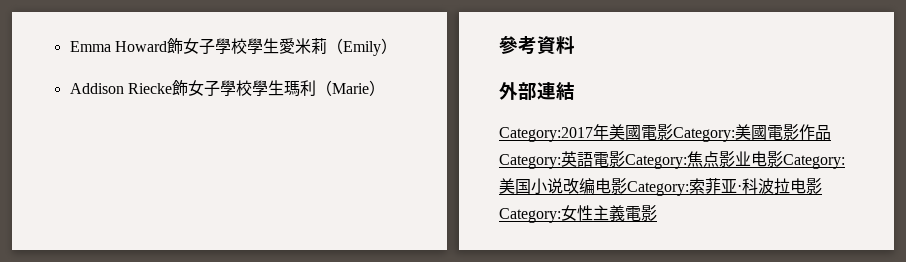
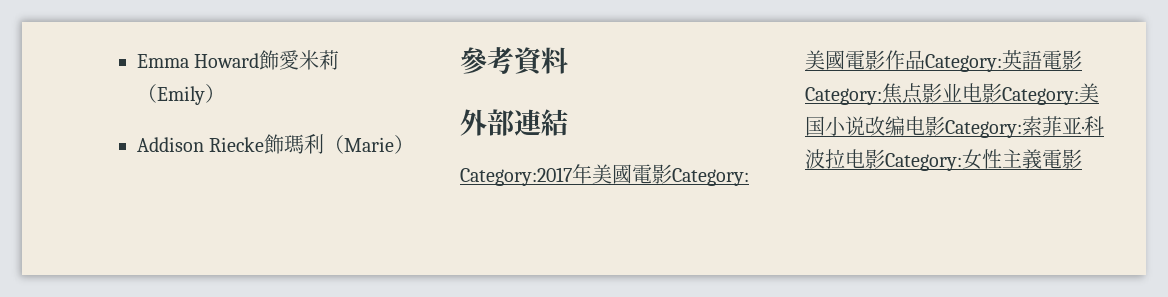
[182,38,279,55] 女子學校學生 -> (280, 60) none
[187,80,284,97] 女子學校學生 -> (285, 144) none

